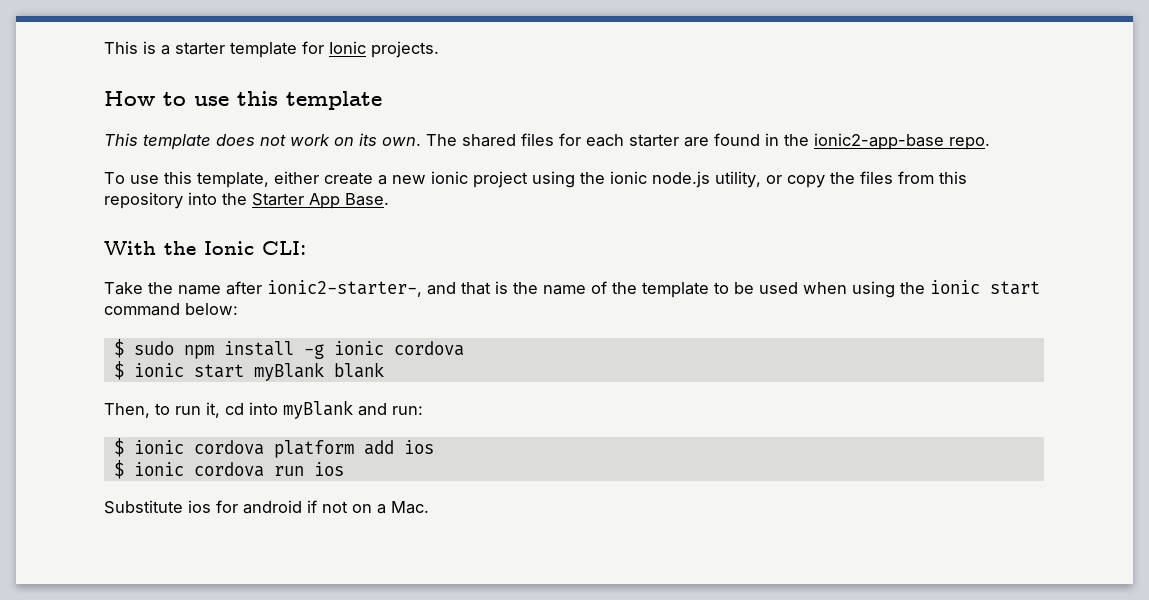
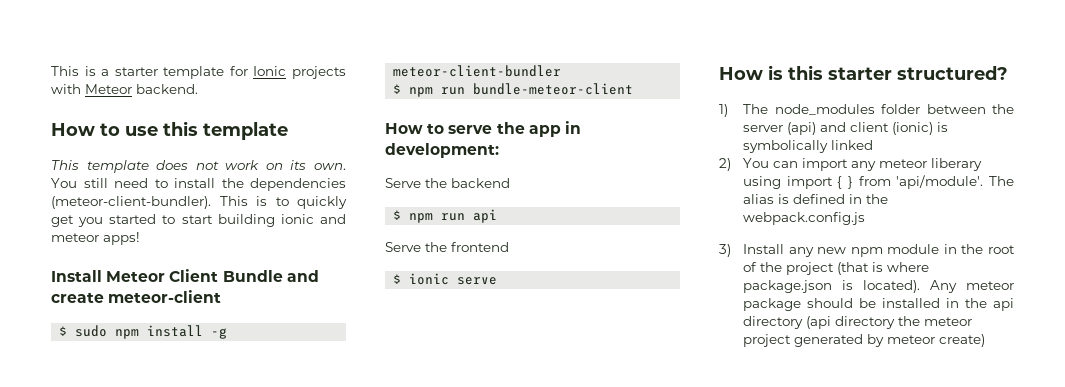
[371,41,439,58] projects. -> [292,66,346,79] [51,84,198,94] projects with Meteor backend.
[426,133,990,150] [104,171,967,188] [104,192,389,209] [104,241,306,255] [104,280,1040,298] [104,303,238,316] The shared files for each starter are found in the ionic2-app-base repo. // To use this template, either create a new ionic project using the ionic node.js utility, or copy the files from this repository into the Starter App Base. // With the Ionic CLI: // Take the name after ionic2-starter-, and that is the name of the template to be used when using the ionic start command below: -> [51,178,346,191] [51,196,347,209] [51,214,346,227] [51,232,140,245] [51,269,319,282] [51,290,222,303] You still need to install the dependencies (meteor-client-bundler). This is to quickly get you started to start building ionic and meteor apps! // Install Meteor Client Bundle and create meteor-client
[333,341,464,356] [113,361,384,381] [104,400,423,419] [113,438,434,458] [113,460,344,479] [104,500,429,514] ionic cordova // $ ionic start myBlank blank // Then, to run it, cd into myBlank and run: // $ ionic cordova platform add ios // $ ionic cordova run ios // Substitute ios for android if not on a Mac. -> [393,65,562,77] [393,83,634,97] [385,121,581,137] [385,143,499,158] [385,178,510,188] [393,209,498,223] [385,242,509,252] [393,273,498,285] [719,65,1008,80] [719,104,1014,117] [743,122,949,135] [743,140,874,153] [719,158,983,171] [743,175,1014,189] [743,194,889,204] [743,212,866,225] [719,244,1015,257] [743,262,930,275] [743,280,1014,293] [743,298,1014,311] [743,316,973,329] [743,334,986,347] meteor-client-bundler // $ npm run bundle-meteor-client // How to serve the app in development: // Serve the backend // $ npm run api // Serve the frontend // $ ionic serve // How is this starter structured? // 1) The node_modules folder between the server (api) and client (ionic) is symbolically linked // 2) You can import any meteor liberary using import { } from 'api/module'. The alias is defined in the webpack.config.js // 3) Install any new npm module in the root of the project (that is where package.json is located). Any meteor package should be installed in the api directory (api directory the meteor project generated by meteor create)

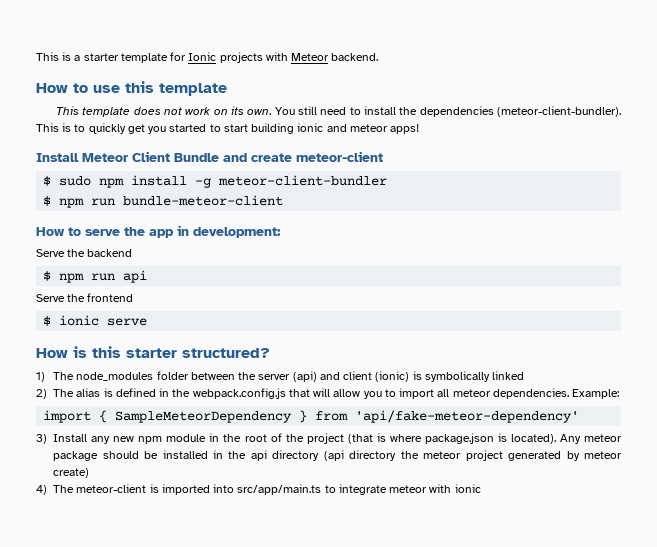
[743,158,983,171] [743,175,984,189] You can import any meteor liberary using import { } from 'api/module'. -> (47, 394) none
(866, 218) none -> [288,388,620,399] [43,410,580,423] that will allow you to import all meteor dependencies. Example: // import { SampleMeteorDependency } from 'api/fake-meteor-dependency'
(986, 340) none -> [36,484,481,495] // 4) The meteor-client is imported into src/app/main.ts to integrate meteor with ionic

